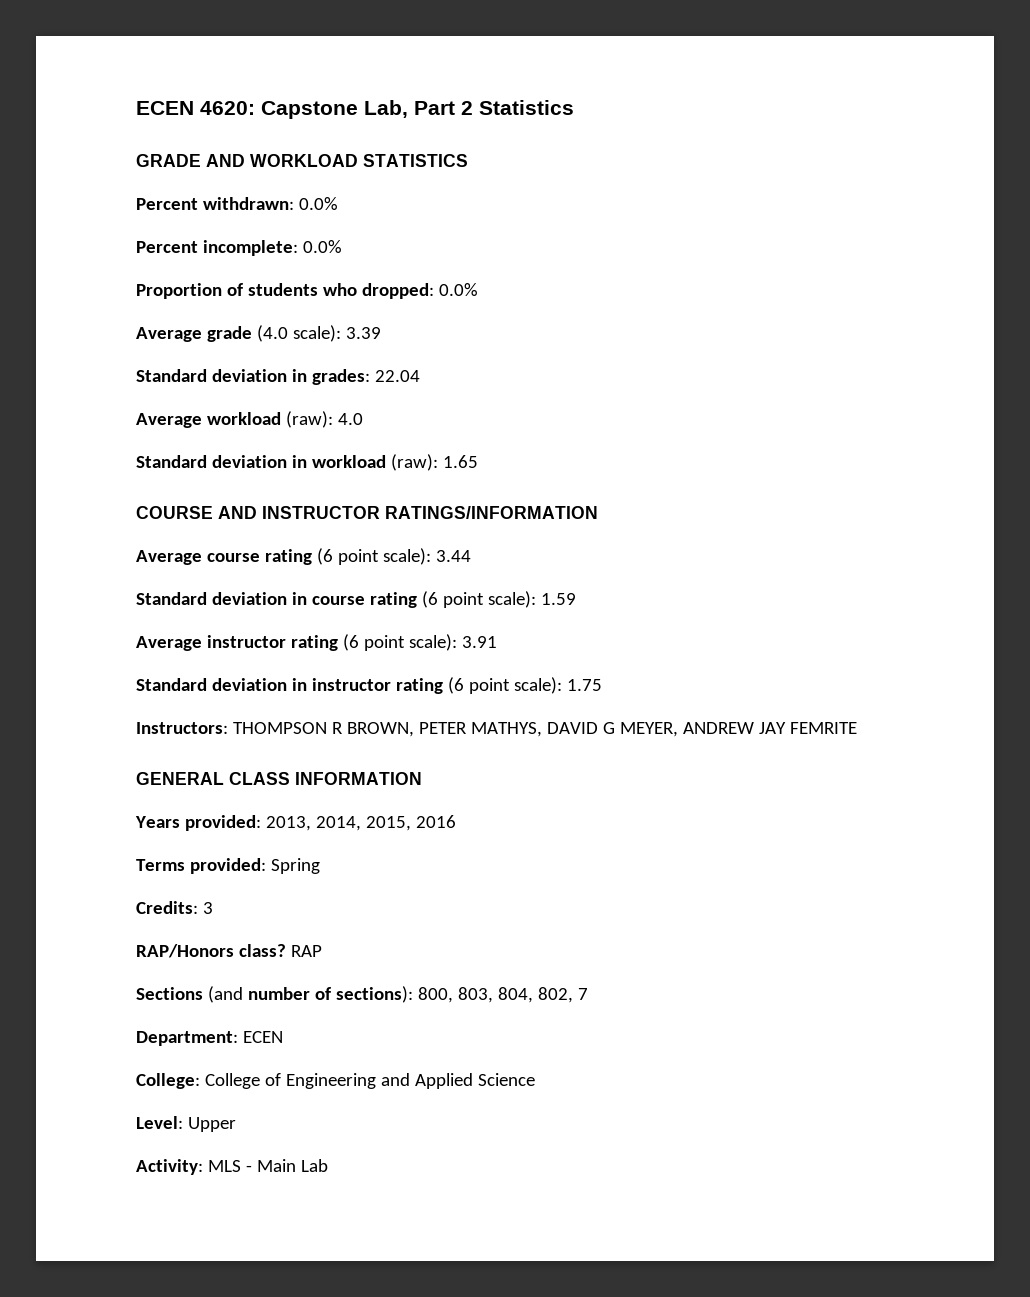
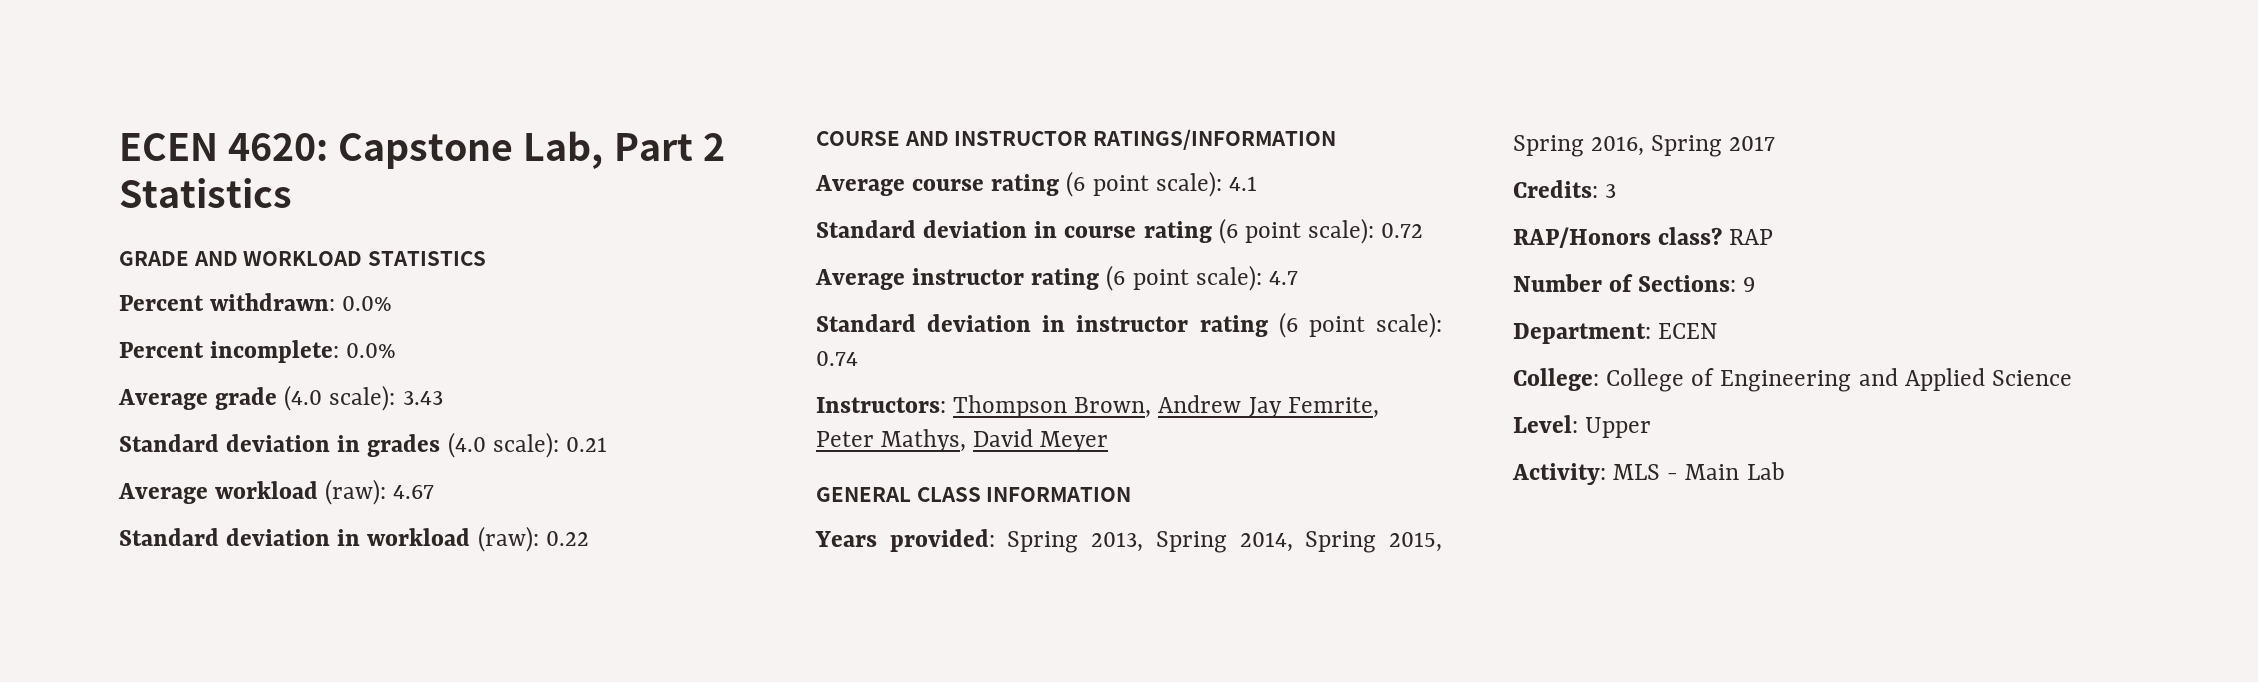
[136,283,478,299] // Proportion of students who dropped: 0.0% -> (397, 350) none
[345,327,381,339] [136,369,420,385] 3.39 // Standard deviation in grades: 22.04 -> [402,391,443,405] [119,432,607,458] 3.43 // Standard deviation in grades (4.0 scale): 0.21
[337,413,363,425] 4.0 -> [393,485,435,499] 4.67
[442,455,478,468] 1.65 -> [545,531,589,546] 0.22
[435,550,471,562] 3.44 -> [1228,176,1257,191] 4.1
[540,593,576,605] 1.59 -> [1381,223,1424,238] 0.72
[461,636,497,648] 3.91 -> [1268,271,1298,285] 4.7
[566,679,602,691] 1.75 -> [816,351,858,366] 0.74
[232,722,857,737] THOMPSON R BROWN, PETER MATHYS, DAVID G MEYER, ANDREW JAY FEMRITE -> [953,395,1379,418] [816,429,1109,452] Thompson Brown, Andrew Jay Femrite, Peter Mathys, David Meyer
[265,815,456,831] [136,858,320,874] 2013, 2014, 2015, 2016 // Terms provided: Spring -> [1007,531,1442,553] [1513,135,1776,157] Spring 2013, Spring 2014, Spring 2015, Spring 2016, Spring 2017
[136,986,588,1003] Sections (and number of sections): 800, 803, 804, 802, 7 -> [1513,274,1756,292] Number of Sections: 9

